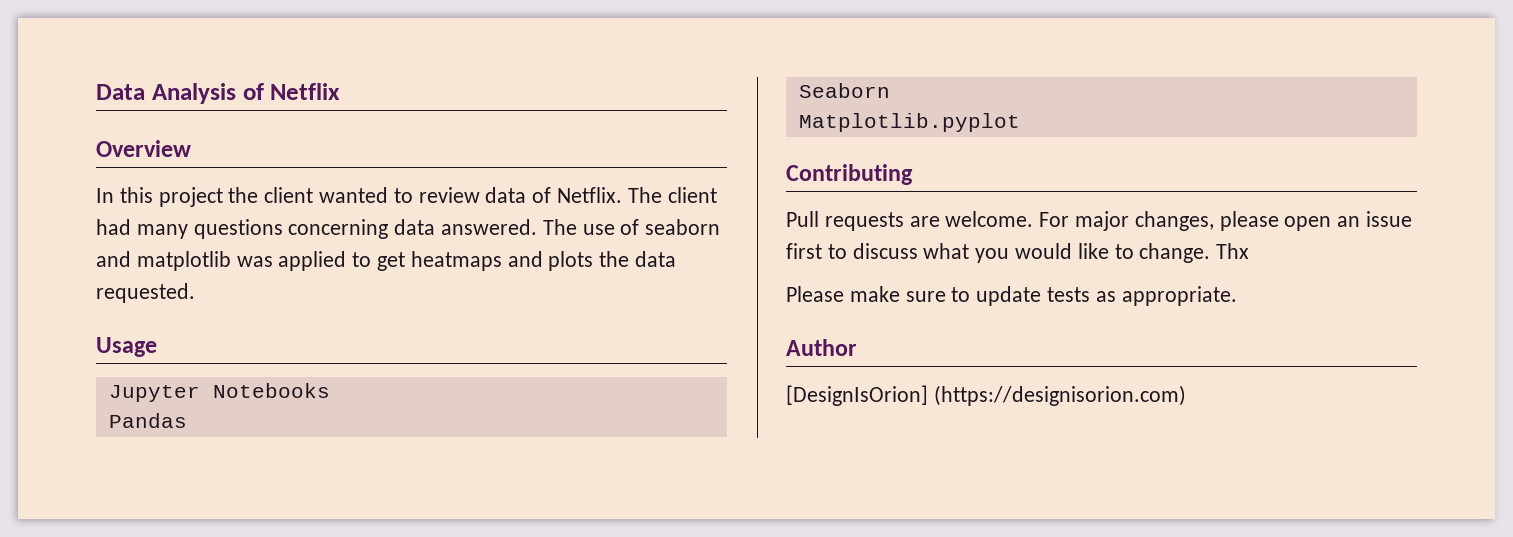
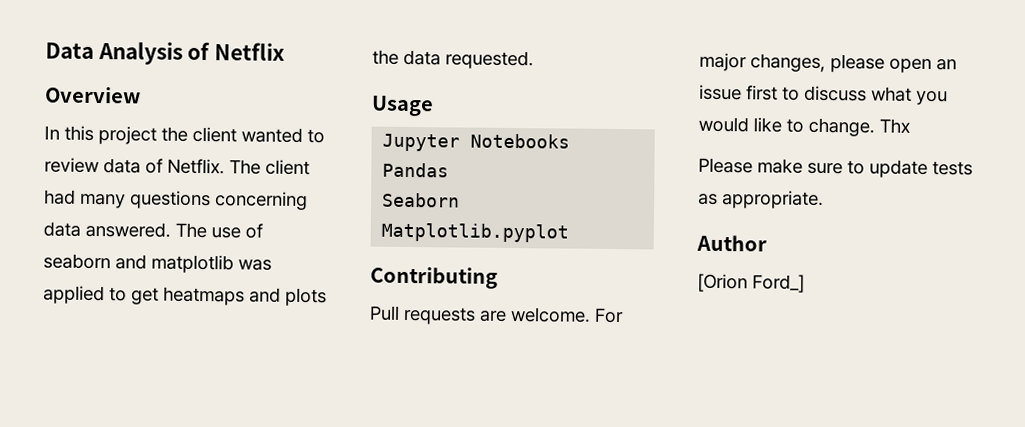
[786,385,1186,406] [DesignIsOrion] (https://designisorion.com) -> [697,273,805,293] [Orion Ford_]

